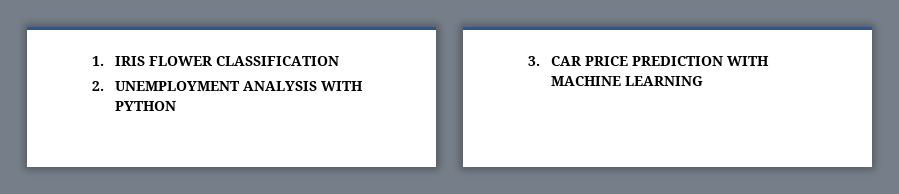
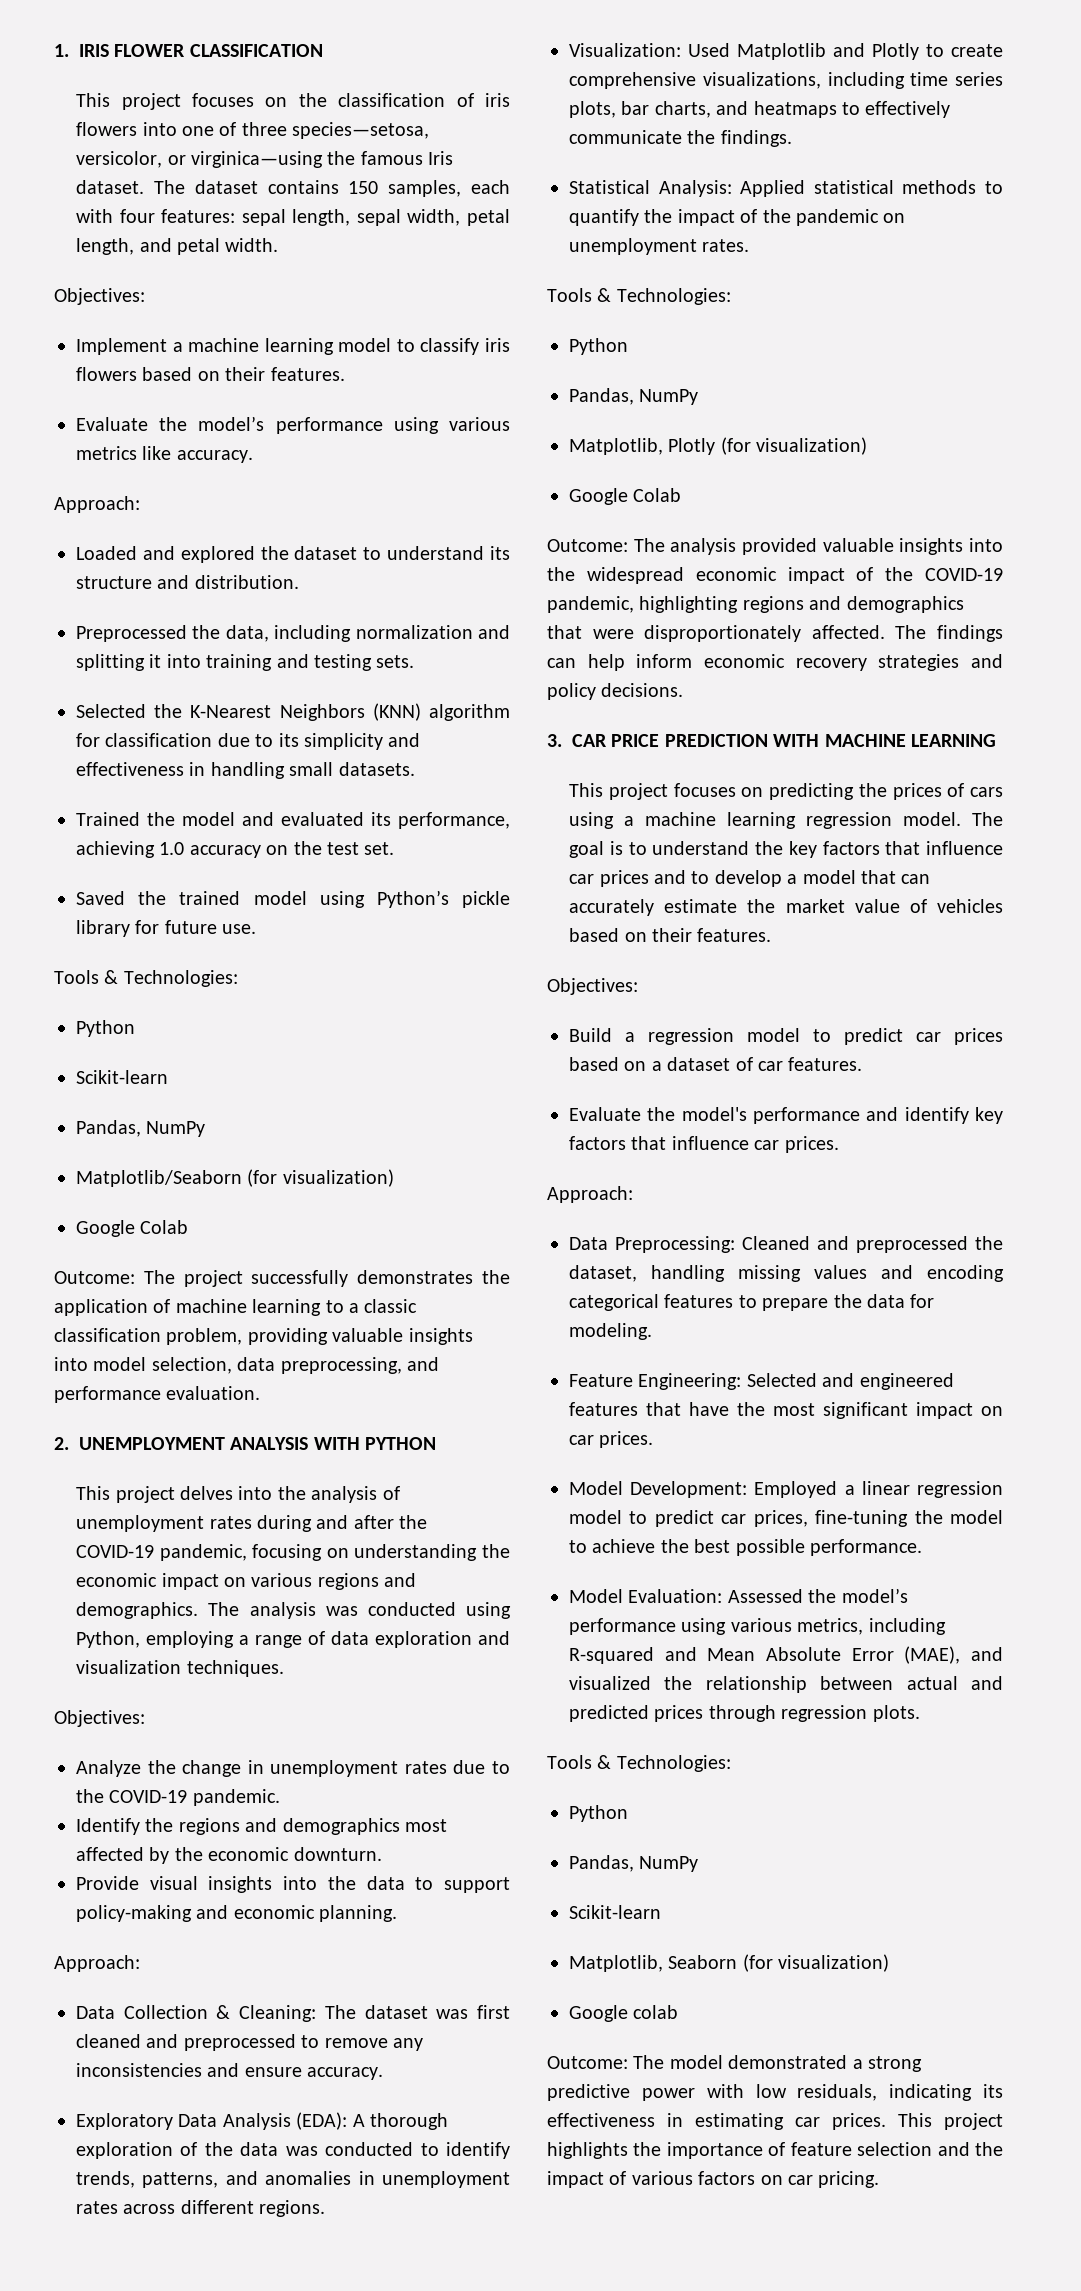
(339, 61) none -> [76,93,510,110] [76,122,430,139] [76,151,454,168] [76,180,510,197] [76,209,510,226] [76,238,279,255] [54,288,145,305] [76,338,510,355] [76,367,345,381] [76,416,510,434] [76,446,253,463] [54,496,140,513] [76,546,510,563] [76,575,299,589] [76,625,510,642] [76,654,415,671] [76,703,510,721] [76,733,421,750] [76,762,415,779] [76,812,510,829] [76,841,395,858] [76,890,511,908] [76,920,257,937] [54,970,238,987] [76,1020,135,1037] [76,1070,168,1084] [76,1120,206,1137] [76,1169,394,1187] [76,1220,189,1237] [54,1270,510,1287] [54,1299,418,1316] [54,1328,473,1345] [54,1357,439,1374] [54,1386,261,1403] // This project focuses on the classification of iris flowers into one of three species—setosa, versicolor, or virginica—using the famous Iris dataset. The dataset contains 150 samples, each with four features: sepal length, sepal width, petal length, and petal width. // Objectives: // Implement a machine learning model to classify iris flowers based on their features. // Evaluate the model’s performance using various metrics like accuracy. // Approach: // Loaded and explored the dataset to understand its structure and distribution. // Preprocessed the data, including normalization and splitting it into training and testing sets. // Selected the K-Nearest Neighbors (KNN) algorithm for classification due to its simplicity and effectiveness in handling small datasets. // Trained the model and evaluated its performance, achieving 1.0 accuracy on the test set. // Saved the trained model using Python’s pickle library for future use. // Tools & Technologies: // Python // Scikit-learn // Pandas, NumPy // Matplotlib/Seaborn (for visualization) // Google Colab // Outcome: The project successfully demonstrates the application of machine learning to a classic classification problem, providing valuable insights into model selection, data preprocessing, and performance evaluation.
(176, 106) none -> [76,1486,400,1503] [76,1515,428,1532] [76,1544,510,1561] [76,1573,417,1590] [76,1602,512,1619] [76,1631,510,1648] [76,1660,284,1677] [54,1710,145,1727] [76,1760,510,1777] [76,1789,280,1806] [76,1818,447,1835] [76,1847,382,1864] [76,1876,511,1893] [76,1905,398,1922] [54,1955,140,1972] [76,2005,511,2022] [76,2034,423,2051] [76,2063,384,2080] [76,2112,448,2130] [76,2142,510,2159] [76,2171,510,2188] [76,2200,326,2217] [569,43,1003,60] [569,72,1003,89] [569,101,951,118] [569,130,792,147] [569,180,1003,197] [569,209,906,226] [569,238,750,255] [547,288,731,305] [569,338,628,355] [569,388,699,405] [569,437,868,455] [569,488,682,505] [547,538,1003,555] [547,567,1003,584] [547,596,964,613] [547,625,1003,642] [547,654,1003,671] [547,683,684,700] // This project delves into the analysis of unemployment rates during and after the COVID-19 pandemic, focusing on understanding the economic impact on various regions and demographics. The analysis was conducted using Python, employing a range of data exploration and visualization techniques. // Objectives: // Analyze the change in unemployment rates due to the COVID-19 pandemic. // Identify the regions and demographics most affected by the economic downturn. // Provide visual insights into the data to support policy-making and economic planning. // Approach: // Data Collection & Cleaning: The dataset was first cleaned and preprocessed to remove any inconsistencies and ensure accuracy. // Exploratory Data Analysis (EDA): A thorough exploration of the data was conducted to identify trends, patterns, and anomalies in unemployment rates across different regions. // Visualization: Used Matplotlib and Plotly to create comprehensive visualizations, including time series plots, bar charts, and heatmaps to effectively communicate the findings. // Statistical Analysis: Applied statistical methods to quantify the impact of the pandemic on unemployment rates. // Tools & Technologies: // Python // Pandas, NumPy // Matplotlib, Plotly (for visualization) // Google Colab // Outcome: The analysis provided valuable insights into the widespread economic impact of the COVID-19 pandemic, highlighting regions and demographics that were disproportionately affected. The findings can help inform economic recovery strategies and policy decisions.
(703, 81) none -> [569,783,1004,800] [569,812,1003,829] [569,841,1003,858] [569,870,931,887] [569,899,1003,916] [569,928,772,942] [547,978,638,995] [569,1028,1003,1045] [569,1057,863,1071] [569,1107,1003,1124] [569,1136,839,1153] [547,1186,633,1203] [569,1236,1003,1253] [569,1265,1004,1282] [569,1294,935,1311] [569,1323,652,1340] [569,1373,954,1390] [569,1402,1003,1419] [569,1431,654,1448] [569,1481,1003,1498] [569,1510,1003,1527] [569,1539,922,1556] [569,1588,908,1603] [569,1618,946,1635] [569,1646,1004,1664] [569,1676,1003,1693] [569,1705,920,1722] [547,1755,731,1772] [569,1805,628,1822] [569,1855,699,1872] [569,1905,661,1919] [569,1954,890,1972] [569,2005,679,2022] [547,2055,922,2072] [547,2084,1003,2101] [547,2113,1003,2130] [547,2142,1003,2159] [547,2171,880,2188] // This project focuses on predicting the prices of cars using a machine learning regression model. The goal is to understand the key factors that influence car prices and to develop a model that can accurately estimate the market value of vehicles based on their features. // Objectives: // Build a regression model to predict car prices based on a dataset of car features. // Evaluate the model's performance and identify key factors that influence car prices. // Approach: // Data Preprocessing: Cleaned and preprocessed the dataset, handling missing values and encoding categorical features to prepare the data for modeling. // Feature Engineering: Selected and engineered features that have the most significant impact on car prices. // Model Development: Employed a linear regression model to predict car prices, fine-tuning the model to achieve the best possible performance. // Model Evaluation: Assessed the model’s performance using various metrics, including R-squared and Mean Absolute Error (MAE), and visualized the relationship between actual and predicted prices through regression plots. // Tools & Technologies: // Python // Pandas, NumPy // Scikit-learn // Matplotlib, Seaborn (for visualization) // Google colab // Outcome: The model demonstrated a strong predictive power with low residuals, indicating its effectiveness in estimating car prices. This project highlights the importance of feature selection and the impact of various factors on car pricing.

